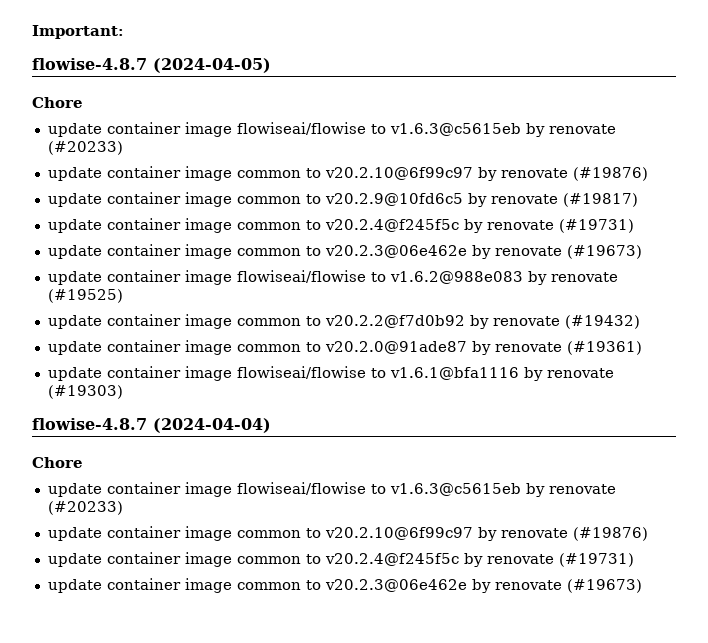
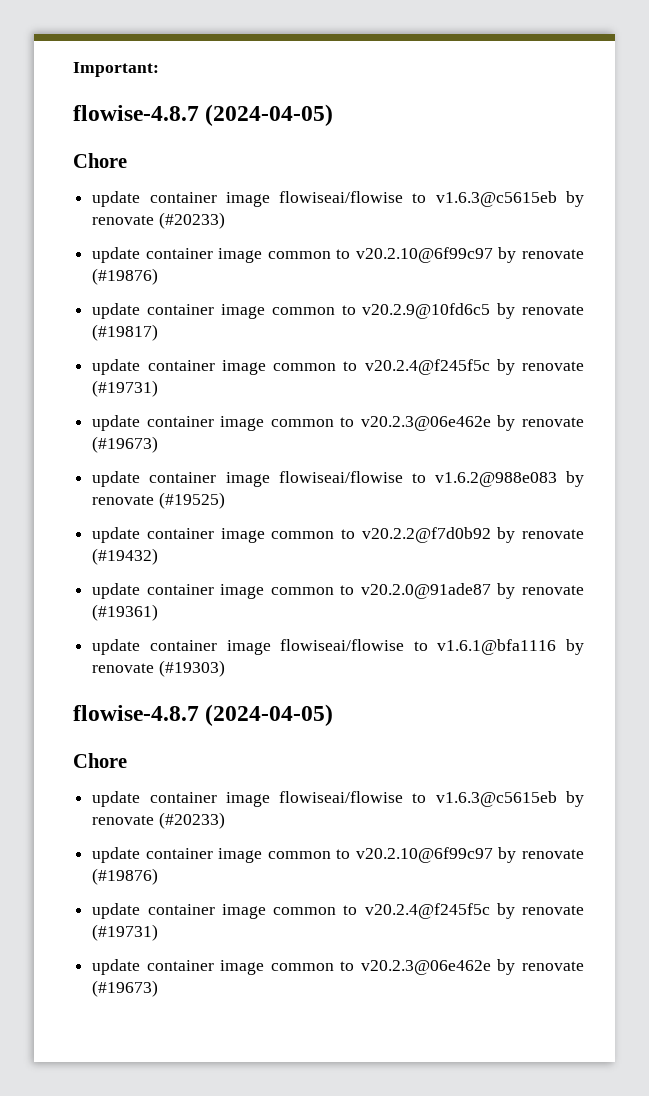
[153,418,271,433] (2024-04-04) -> [205,704,334,726] (2024-04-05)

